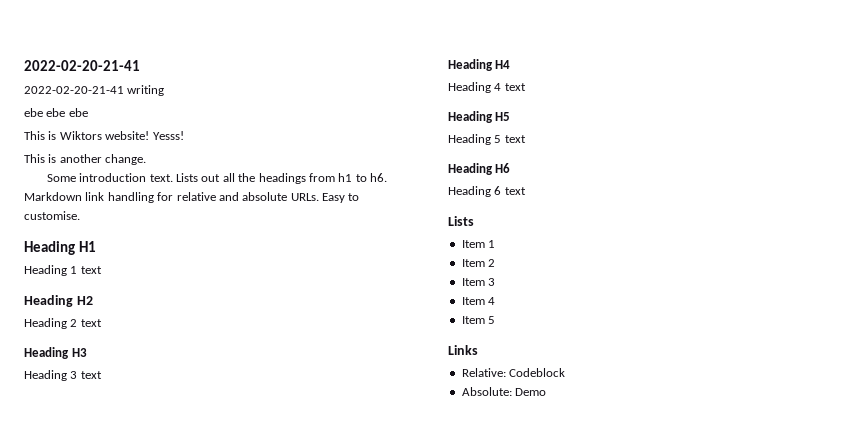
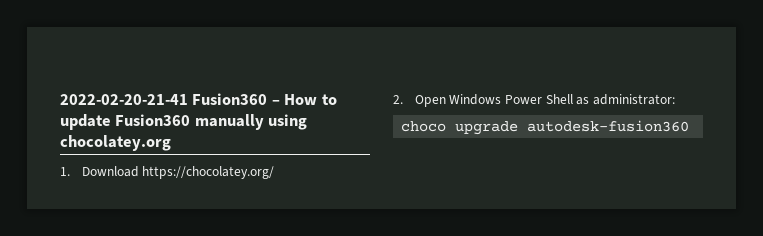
[24,60,140,71] [24,85,165,96] [24,108,88,117] [24,131,184,140] [24,154,147,165] [46,173,388,184] [24,192,360,203] [24,211,80,220] [24,241,96,255] [24,265,102,276] [24,295,93,307] [24,318,102,329] [24,347,87,359] [24,370,102,381] [448,59,511,71] [448,82,526,93] [448,111,511,123] [448,134,526,145] [448,163,511,175] [448,186,526,197] [448,216,474,226] [461,240,496,248] [461,259,496,267] [461,278,496,286] [461,297,496,305] [461,316,496,324] [448,345,478,355] [461,368,566,377] [461,387,547,396] 2022-02-20-21-41 // 2022-02-20-21-41 writing // ebe ebe ebe // This is Wiktors website! Yesss! // This is another change. // Some introduction text. Lists out all the headings from h1 to h6. Markdown link handling for relative and absolute URLs. Easy to customise. // Heading H1 // Heading 1 text // Heading H2 // Heading 2 text // Heading H3 // Heading 3 text // Heading H4 // Heading 4 text // Heading H5 // Heading 5 text // Heading H6 // Heading 6 text // Lists // Item 1 // Item 2 // Item 3 // Item 4 // Item 5 // Links // Relative: Codeblock // Absolute: Demo -> [60,93,337,105] [60,114,308,130] [60,135,171,151] [60,166,275,179] [393,94,675,107] [401,120,690,135] 2022-02-20-21-41 Fusion360 – How to update Fusion360 manually using chocolatey.org // 1. Download https://chocolatey.org/ // 2. Open Windows Power Shell as administrator: // choco upgrade autodesk-fusion360

